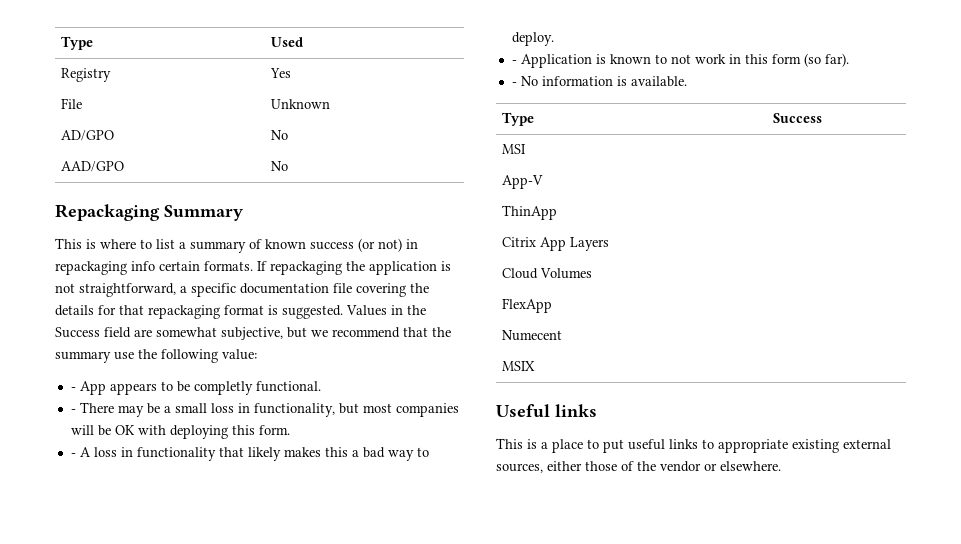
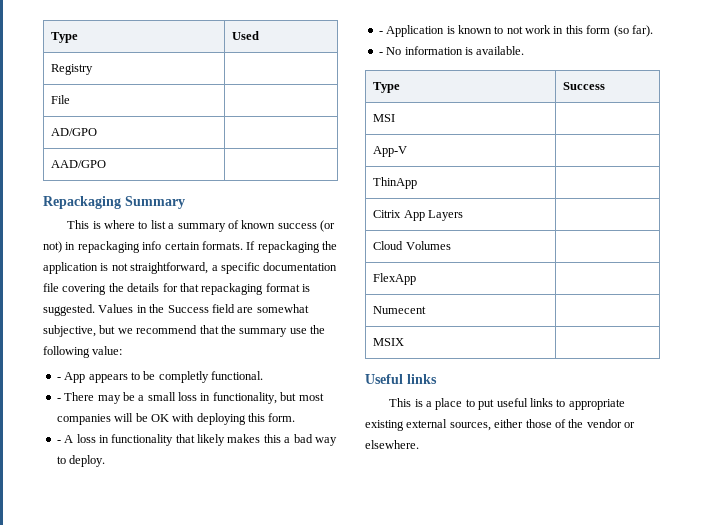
[269,68,291,78] Yes -> (94, 69) none
[270,99,330,109] Unknown -> (71, 99) none
[270,130,288,140] No -> (98, 132) none
[270,161,288,171] No -> (107, 164) none

